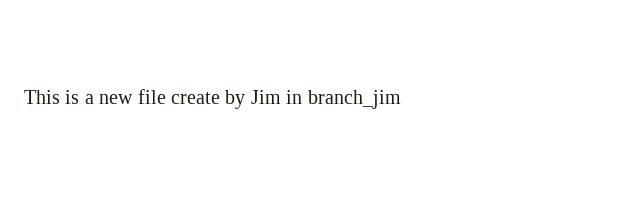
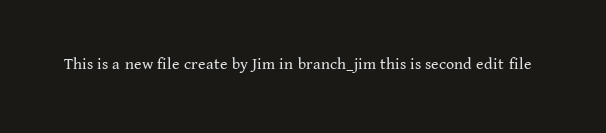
(401, 99) none -> [379,57,532,69] this is second edit file

